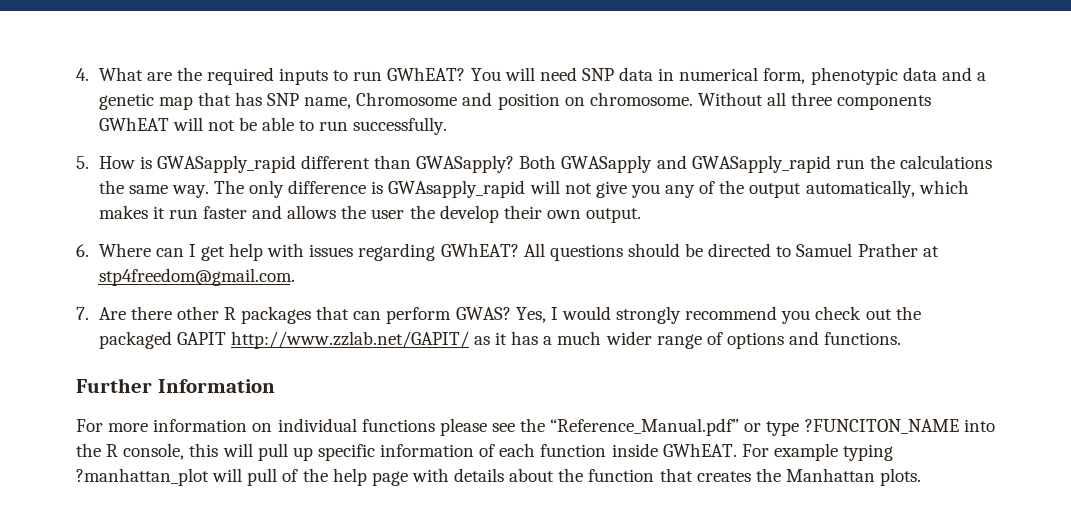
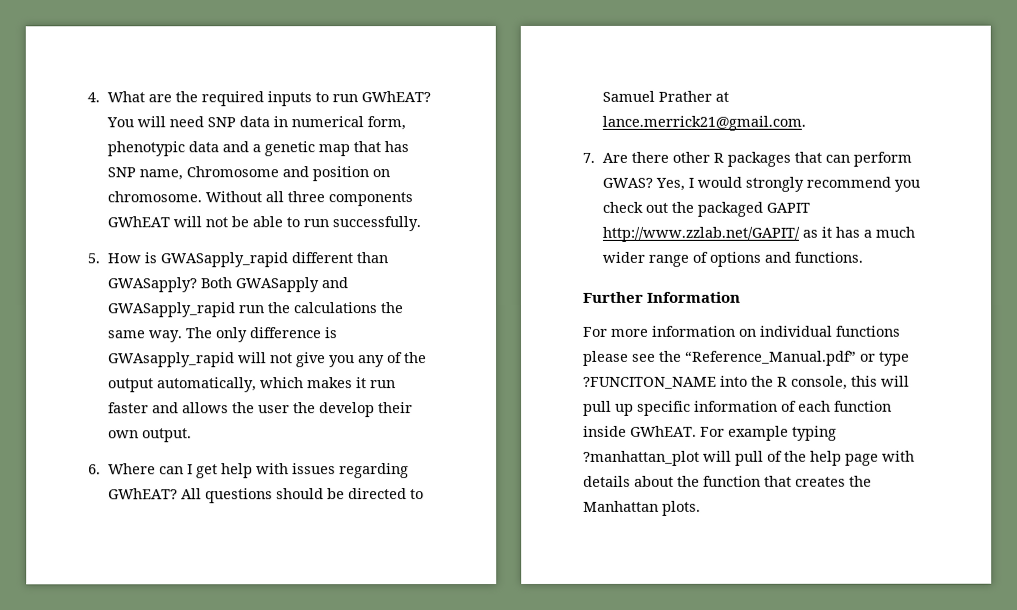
[98,268,295,286] stp4freedom@gmail.com. -> [602,115,807,131] lance.merrick21@gmail.com.

